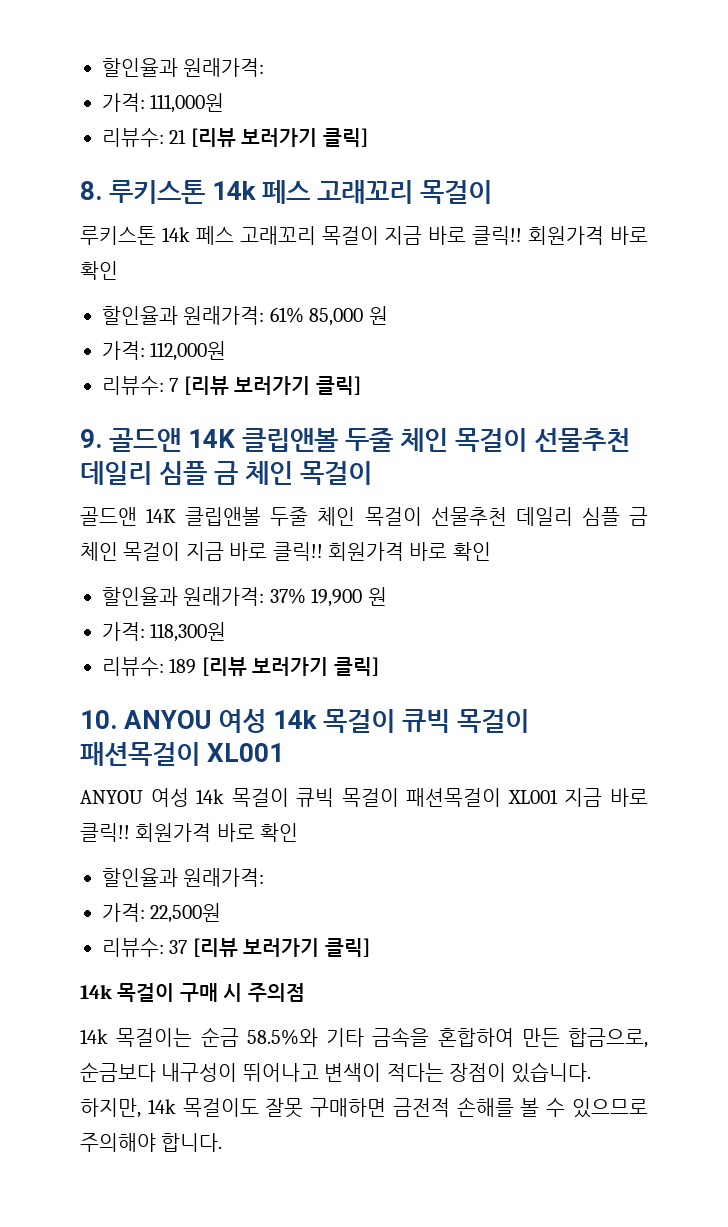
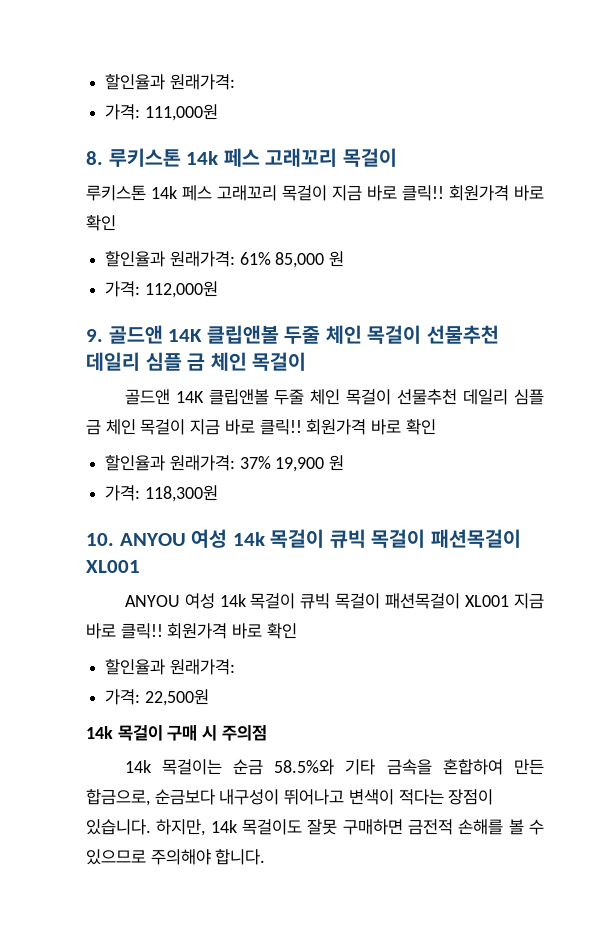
[102,128,368,147] // 리뷰수: 21 [리뷰 보러가기 클릭] -> (218, 112) none
[102,376,361,395] // 리뷰수: 7 [리뷰 보러가기 클릭] -> (218, 289) none
[102,657,379,676] // 리뷰수: 189 [리뷰 보러가기 클릭] -> (218, 493) none
[102,938,370,957] // 리뷰수: 37 [리뷰 보러가기 클릭] -> (209, 697) none

